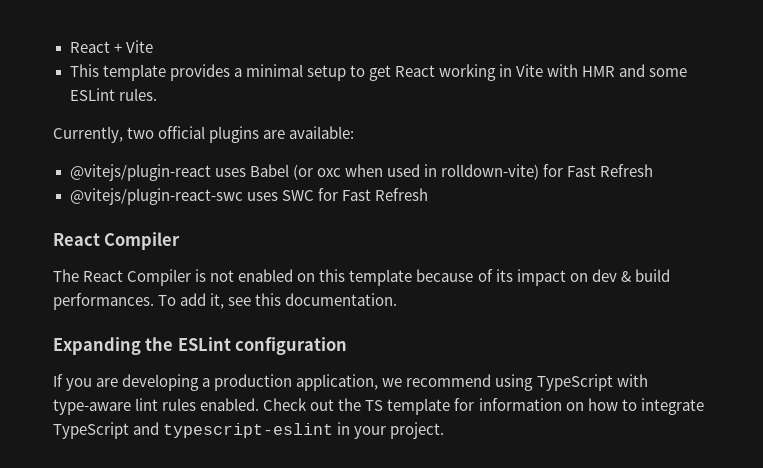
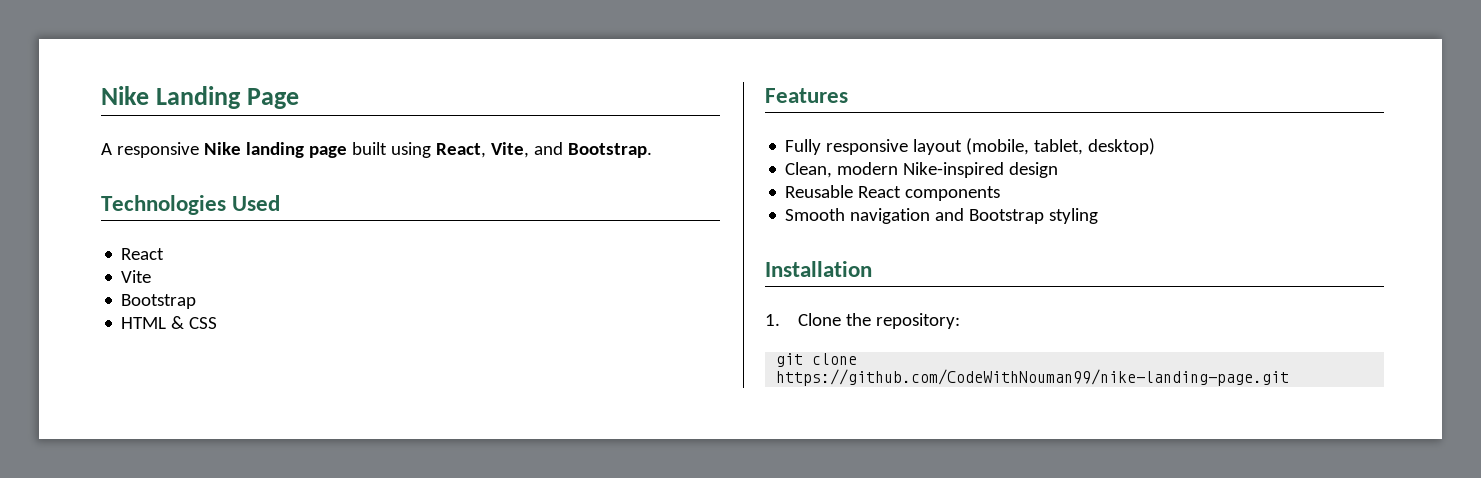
[69,41,122,53] React + -> [101,86,300,109] [101,142,652,158] [101,195,281,215] [121,248,165,260] Nike Landing Page // A responsive Nike landing page built using React, Vite, and Bootstrap. // Technologies Used // React //
[69,64,688,81] [69,88,157,101] [53,126,355,143] [69,164,654,181] [69,188,428,205] [53,232,181,250] [53,269,670,286] [53,293,398,310] [53,337,348,355] [53,374,648,391] [53,398,704,415] [53,422,445,439] This template provides a minimal setup to get React working in Vite with HMR and some ESLint rules. // Currently, two official plugins are available: // @vitejs/plugin-react uses Babel (or oxc when used in rolldown-vite) for Fast Refresh // @vitejs/plugin-react-swc uses SWC for Fast Refresh // React Compiler // The React Compiler is not enabled on this template because of its impact on dev & build performances. To add it, see this documentation. // Expanding the ESLint configuration // If you are developing a production application, we recommend using TypeScript with type-aware lint rules enabled. Check out the TS template for information on how to integrate TypeScript and typescript-eslint in your project. -> [121,294,197,309] [121,316,218,329] [765,88,848,103] [785,138,1156,155] [785,162,1059,178] [785,185,1001,201] [785,208,1099,224] [765,261,872,277] [765,313,960,329] [776,353,858,367] [776,369,1290,386] Bootstrap // HTML & CSS // Features // Fully responsive layout (mobile, tablet, desktop) // Clean, modern Nike-inspired design // Reusable React components // Smooth navigation and Bootstrap styling // Installation // 1. Clone the repository: // git clone https://github.com/CodeWithNouman99/nike-landing-page.git

